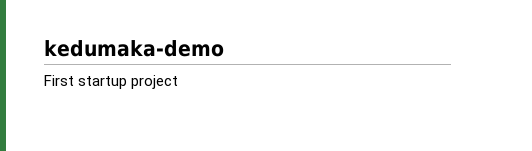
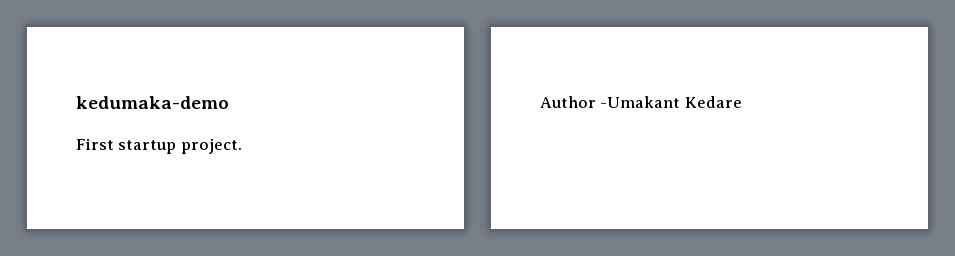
[131,75,179,89] project -> [180,138,242,154] [540,96,742,108] project. // Author -Umakant Kedare

